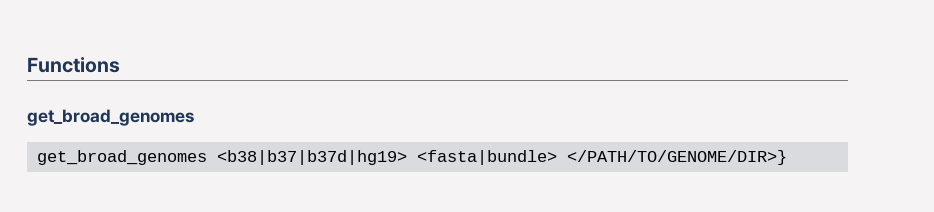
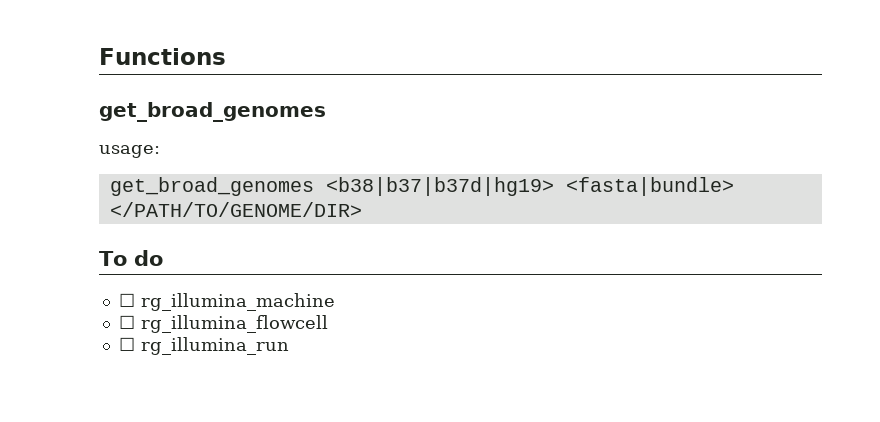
(194, 117) none -> [99,145,160,158] // usage:
[566,150,787,165] </PATH/TO/GENOME/DIR>} -> [109,202,362,217] [99,250,163,266] [118,293,335,311] [118,315,328,333] [118,337,289,355] </PATH/TO/GENOME/DIR> // To do // ☐ rg_illumina_machine // ☐ rg_illumina_flowcell // ☐ rg_illumina_run

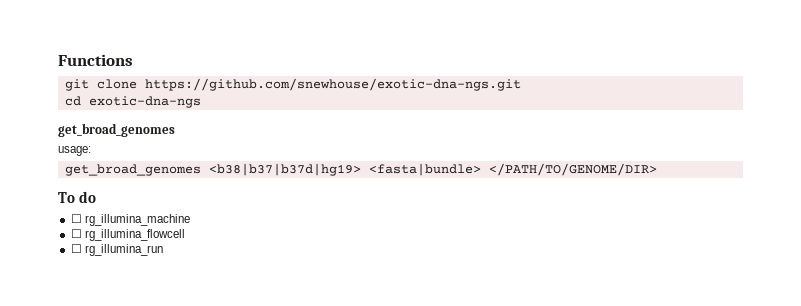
(226, 56) none -> [64,78,521,91] [64,96,201,108] // git clone https://github.com/snewhouse/exotic-dna-ngs.git // cd exotic-dna-ngs

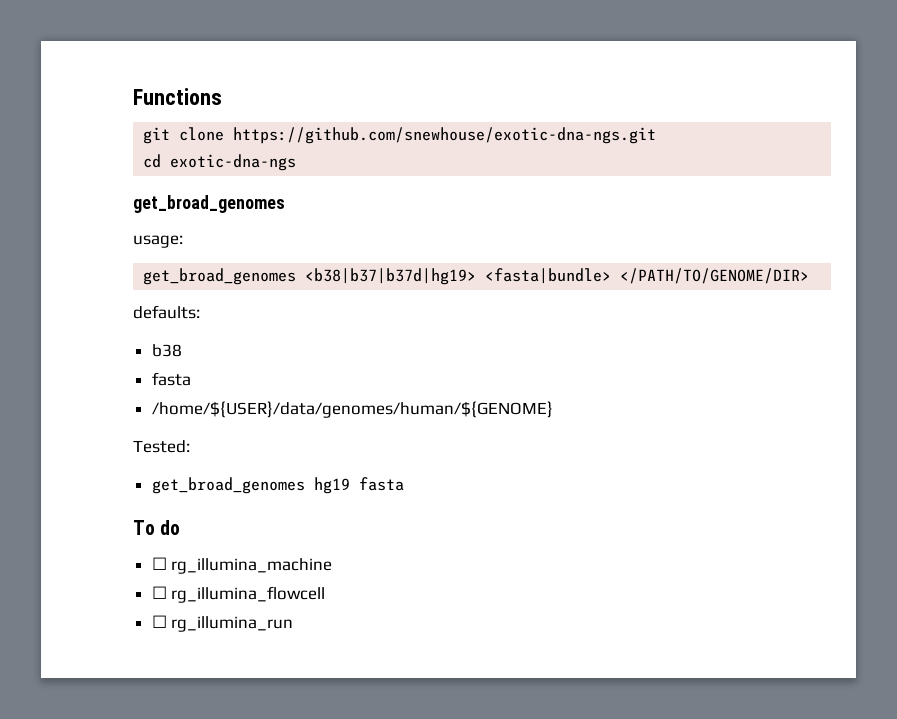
(657, 169) none -> [133,305,200,319] [151,344,182,357] [151,372,191,386] [151,401,553,418] [133,440,190,453] [151,477,404,494] // defaults: // b38 // fasta // /home/${USER}/data/genomes/human/${GENOME} // Tested: // get_broad_genomes hg19 fasta

